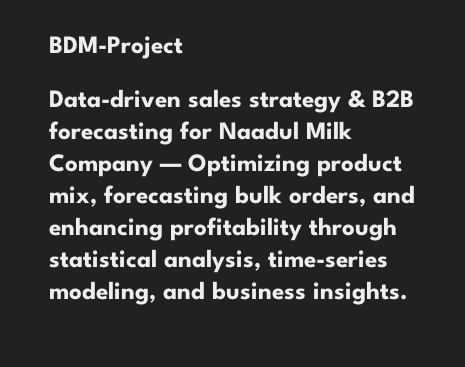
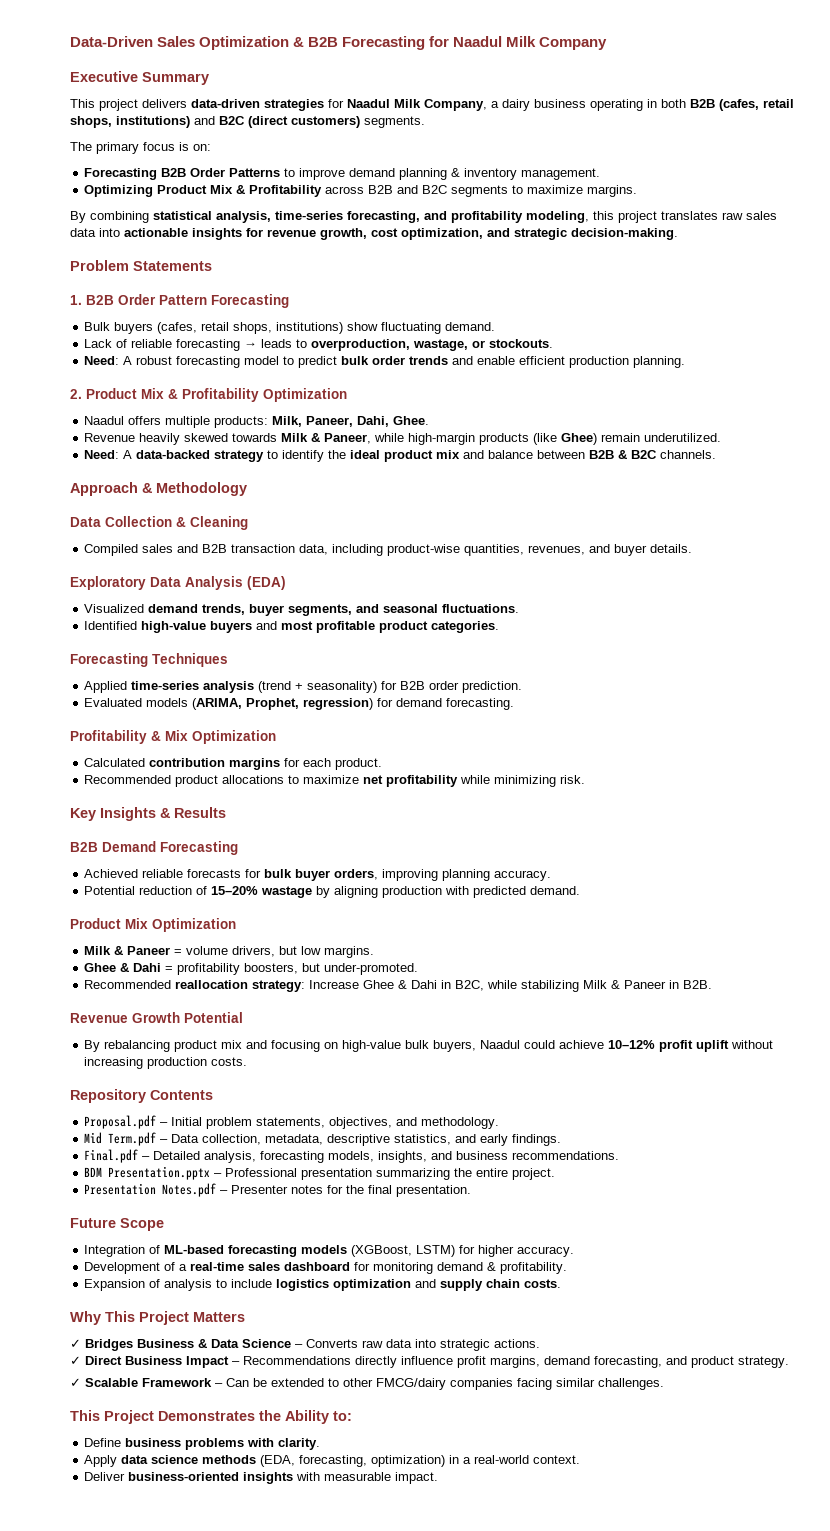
[49,36,183,59] [49,89,341,113] BDM-Project // Data-driven sales strategy -> [70,36,290,50] Data-Driven Sales Optimization
[49,121,173,145] forecasting -> [342,36,426,50] Forecasting
[159,153,402,177] [49,185,415,209] [49,217,397,241] [49,249,388,273] [49,281,408,305] — Optimizing product mix, forecasting bulk orders, and enhancing profitability through statistical analysis, time-series modeling, and business insights. -> [70,71,209,85] [70,99,794,111] [70,116,425,128] [70,142,211,154] [84,168,601,180] [84,185,638,197] [70,211,777,223] [70,228,678,240] [70,260,212,271] [70,294,289,308] [84,322,496,334] [84,339,554,351] [84,356,686,368] [70,388,347,402] [84,416,430,428] [84,433,722,445] [84,450,717,462] [70,482,247,496] [70,516,248,530] [84,544,693,556] [70,576,286,590] [84,604,520,616] [84,621,500,633] [70,653,228,667] [84,681,523,693] [84,698,515,710] [70,730,276,744] [84,758,383,770] [84,775,586,787] [70,807,226,821] [70,841,238,855] [84,869,552,881] [84,886,581,898] [70,918,236,932] [84,946,375,958] [84,963,419,975] [84,980,713,992] [70,1012,243,1023] [84,1040,774,1052] [84,1057,248,1069] [70,1089,213,1103] [84,1115,500,1129] [84,1132,562,1146] [84,1149,620,1163] [84,1166,556,1180] [84,1183,472,1197] [70,1218,164,1231] [84,1245,575,1257] [84,1262,568,1274] [84,1279,562,1291] [70,1311,245,1325] [70,1339,540,1351] [70,1356,789,1368] [70,1378,664,1390] [70,1410,352,1424] [84,1438,321,1450] [84,1455,581,1467] [84,1472,439,1484] // Executive Summary // This project delivers data-driven strategies for Naadul Milk Company, a dairy business operating in both B2B (cafes, retail shops, institutions) and B2C (direct customers) segments. // The primary focus is on: // Forecasting B2B Order Patterns to improve demand planning & inventory management. // Optimizing Product Mix & Profitability across B2B and B2C segments to maximize margins. // By combining statistical analysis, time-series forecasting, and profitability modeling, this project translates raw sales data into actionable insights for revenue growth, cost optimization, and strategic decision-making. // Problem Statements // 1. B2B Order Pattern Forecasting // Bulk buyers (cafes, retail shops, institutions) show fluctuating demand. // Lack of reliable forecasting → leads to overproduction, wastage, or stockouts. // Need: A robust forecasting model to predict bulk order trends and enable efficient production planning. // 2. Product Mix & Profitability Optimization // Naadul offers multiple products: Milk, Paneer, Dahi, Ghee. // Revenue heavily skewed towards Milk & Paneer, while high-margin products (like Ghee) remain underutilized. // Need: A data-backed strategy to identify the ideal product mix and balance between B2B & B2C channels. // Approach & Methodology // Data Collection & Cleaning // Compiled sales and B2B transaction data, including product-wise quantities, revenues, and buyer details. // Exploratory Data Analysis (EDA) // Visualized demand trends, buyer segments, and seasonal fluctuations. // Identified high-value buyers and most profitable product categories. // Forecasting Techniques // Applied time-series analysis (trend + seasonality) for B2B order prediction. // Evaluated models (ARIMA, Prophet, regression) for demand forecasting. // Profitability & Mix Optimization // Calculated contribution margins for each product. // Recommended product allocations to maximize net profitability while minimizing risk. // Key Insights & Results // B2B Demand Forecasting // Achieved reliable forecasts for bulk buyer orders, improving planning accuracy. // Potential reduction of 15–20% wastage by aligning production with predicted demand. // Product Mix Optimization // Milk & Paneer = volume drivers, but low margins. // Ghee & Dahi = profitability boosters, but under-promoted. // Recommended reallocation strategy: Increase Ghee & Dahi in B2C, while stabilizing Milk & Paneer in B2B. // Revenue Growth Potential // By rebalancing product mix and focusing on high-value bulk buyers, Naadul could achieve 10–12% profit uplift without increasing production costs. // Repository Contents // Proposal.pdf – Initial problem statements, objectives, and methodology. // Mid Term.pdf – Data collection, metadata, descriptive statistics, and early findings. // Final.pdf – Detailed analysis, forecasting models, insights, and business recommendations. // BDM Presentation.pptx – Professional presentation summarizing the entire project. // Presentation Notes.pdf – Presenter notes for the final presentation. // Future Scope // Integration of ML-based forecasting models (XGBoost, LSTM) for higher accuracy. // Development of a real-time sales dashboard for monitoring demand & profitability. // Expansion of analysis to include logistics optimization and supply chain costs. // Why This Project Matters // ✓ Bridges Business & Data Science – Converts raw data into strategic actions. // ✓ Direct Business Impact – Recommendations directly influence profit margins, demand forecasting, and product strategy. // ✓ Scalable Framework – Can be extended to other FMCG/dairy companies facing similar challenges. // This Project Demonstrates the Ability to: // Define business problems with clarity. // Apply data science methods (EDA, forecasting, optimization) in a real-world context. // Deliver business-oriented insights with measurable impact.

